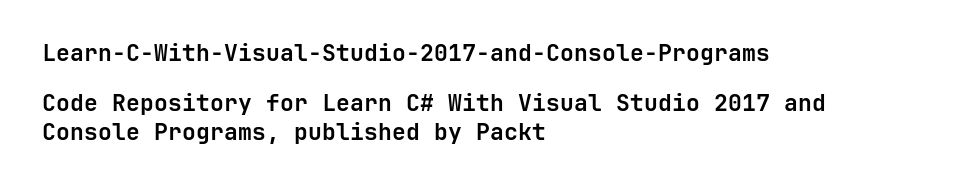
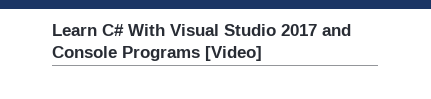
[42,43,770,65] [42,93,308,115] Learn-C-With-Visual-Studio-2017-and-Console-Programs // Code Repository for -> (52, 30) none
[154,122,546,144] Programs, published by Packt -> [122,46,262,61] Programs [Video]

